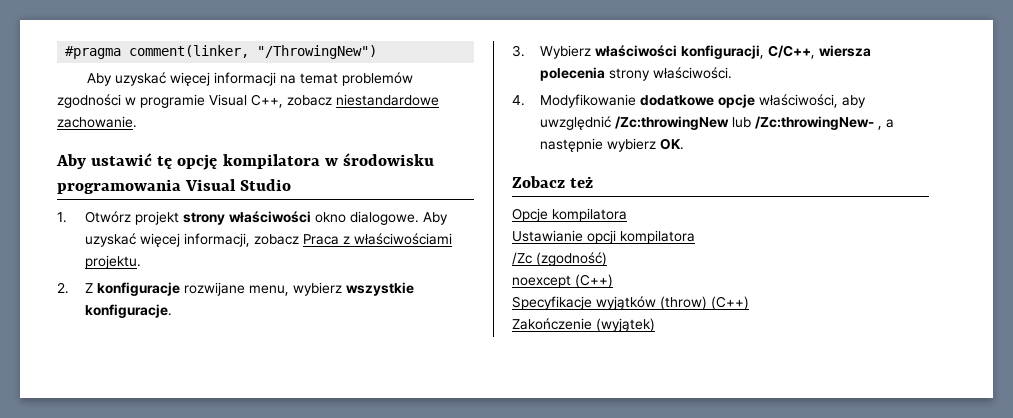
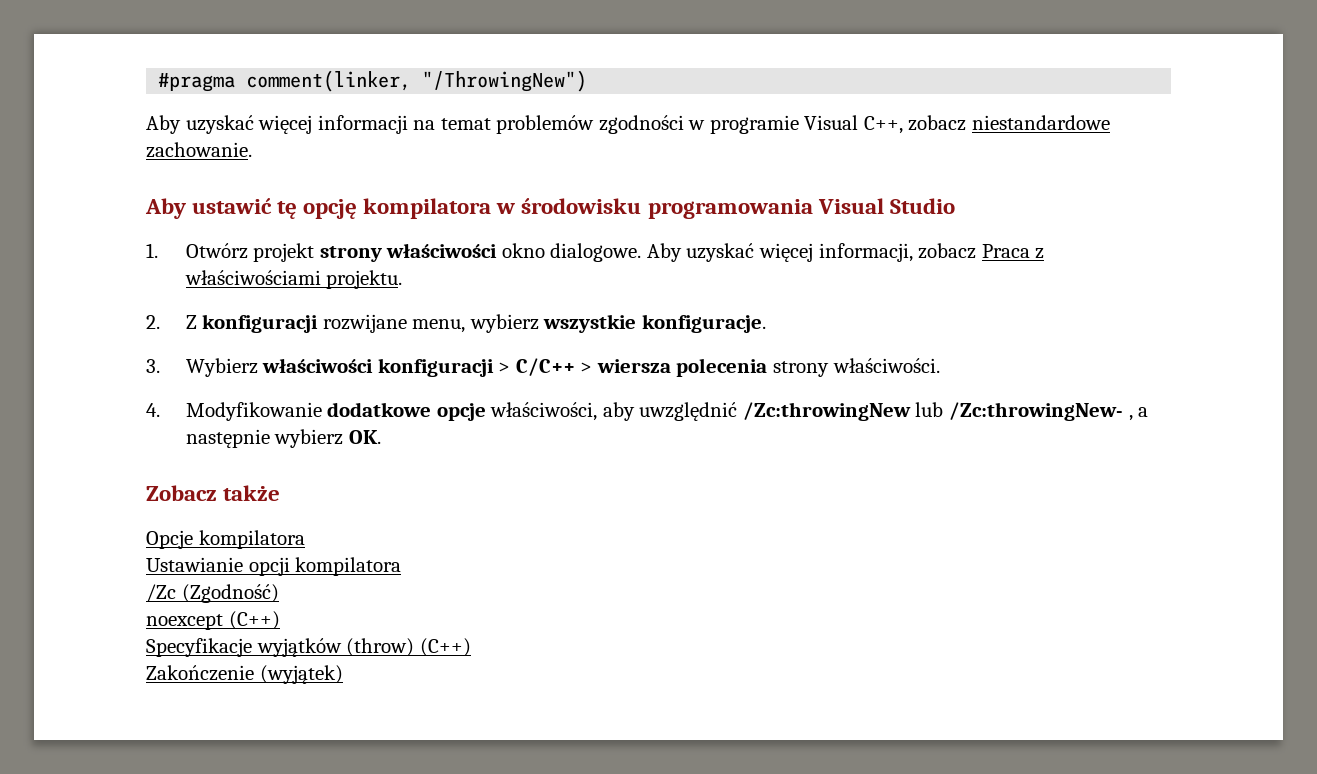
[96,282,180,296] konfiguracje -> [202,314,319,333] konfiguracji
[680,45,815,59] konfiguracji, C/C++, -> [377,358,593,377] konfiguracji > C/C++ >
[570,176,594,188] też -> [223,485,281,501] także
[536,252,607,266] (zgodność) -> [181,584,279,603] (Zgodność)

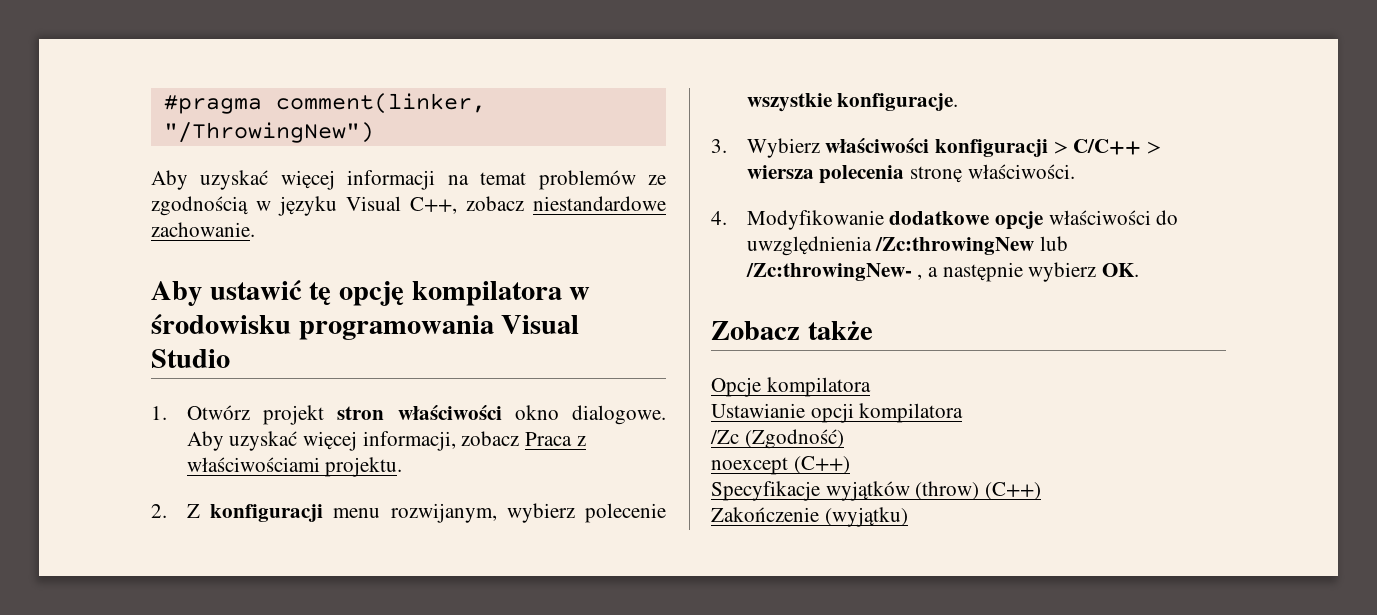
[598,115,799,134] zgodności w programie -> [648,175,666,185] [151,196,337,216] ze zgodnością w języku
[319,246,382,262] strony -> [337,406,385,420] stron
[322,314,539,333] rozwijane menu, wybierz -> [333,503,666,523] menu rozwijanym, wybierz polecenie
[772,361,829,377] strony -> [910,166,963,183] stronę
[490,402,738,421] właściwości, aby uwzględnić -> [1048,210,1179,225] [746,236,872,256] właściwości do uwzględnienia
[259,665,343,684] (wyjątek) -> [824,507,908,527] (wyjątku)

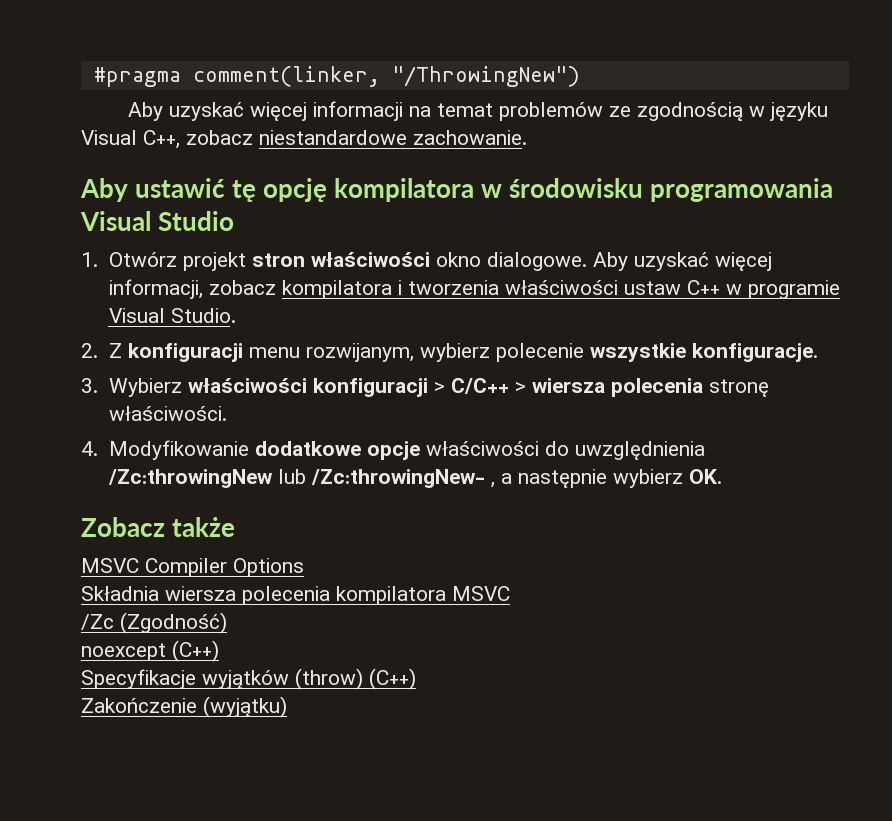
[525,432,586,446] [186,457,403,477] Praca z właściwościami projektu. -> [281,280,840,299] [108,308,236,323] kompilatora i tworzenia właściwości ustaw C++ w programie Visual Studio.
[711,377,871,397] [711,403,964,423] Opcje kompilatora // Ustawianie opcji kompilatora -> [81,558,304,577] [81,586,510,605] MSVC Compiler Options // Składnia wiersza polecenia kompilatora MSVC

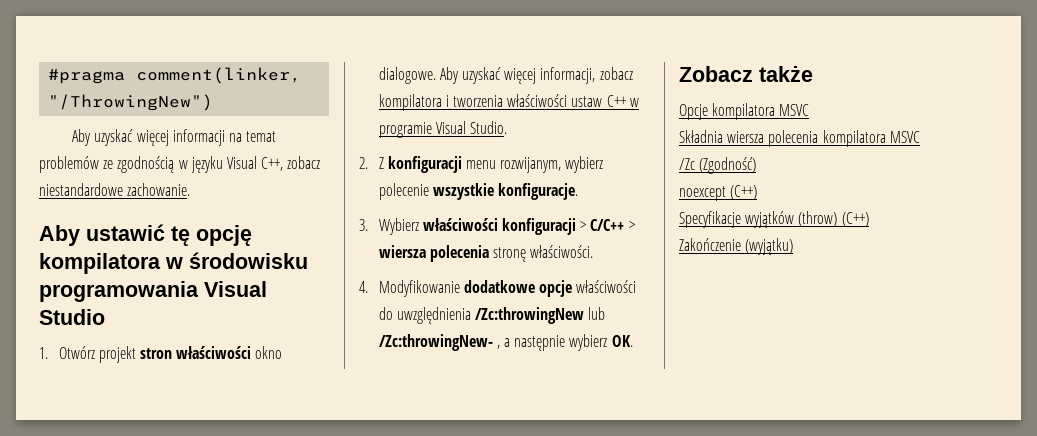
[81,558,304,577] MSVC Compiler Options -> [679,103,810,120] Opcje kompilatora MSVC

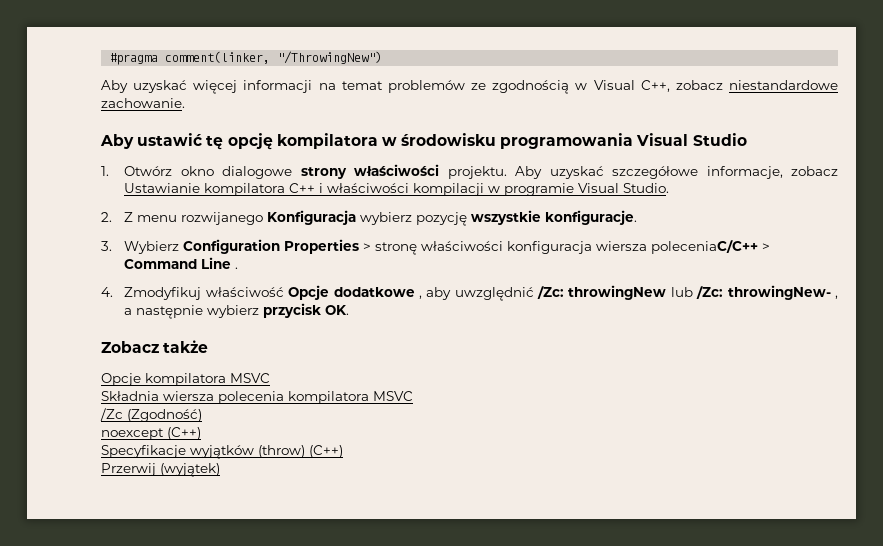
[190,156,223,173] języku -> (588, 86) none
[98,346,283,363] [378,67,633,84] [378,94,626,111] projekt stron właściwości okno dialogowe. Aby uzyskać więcej informacji, zobacz kompilatora i tworzenia właściwości ustaw C++ -> [180,164,839,179] [124,183,485,196] okno dialogowe strony właściwości projektu. Aby uzyskać szczegółowe informacje, zobacz Ustawianie kompilatora C++ i właściwości kompilacji
[387,156,604,173] [378,183,429,200] konfiguracji menu rozwijanym, wybierz polecenie -> [137,210,468,226] menu rozwijanego Konfiguracja wybierz pozycję
[422,218,635,235] [378,245,594,262] [359,280,637,297] [378,307,606,324] [378,334,493,351] właściwości konfiguracji > C/C++ > wiersza polecenia stronę właściwości. // 4. Modyfikowanie dodatkowe opcje właściwości do uwzględnienia /Zc:throwingNew lub /Zc:throwingNew- -> [183,239,771,255] [124,257,239,269] [101,285,831,301] Configuration Properties > stronę właściwości konfiguracja wiersza poleceniaC/C++ > Command Line . // 4. Zmodyfikuj właściwość Opcje dodatkowe , aby uwzględnić /Zc: throwingNew lub /Zc: throwingNew-
(608, 342) none -> [263,303,322,318] przycisk
[679,238,794,255] Zakończenie (wyjątku) -> [101,463,220,477] Przerwij (wyjątek)

